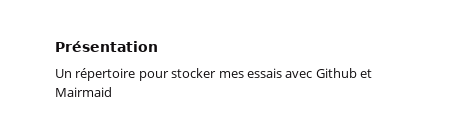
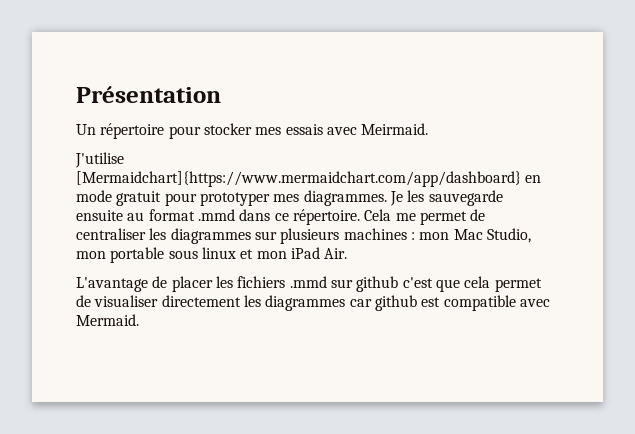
[315,68,372,78] [55,87,112,97] Github et Mairmaid -> [361,123,429,135] [75,152,124,168] [76,171,542,187] [76,190,503,206] [76,209,486,225] [76,228,531,244] [76,247,348,263] [76,276,542,292] [76,295,550,311] [76,314,139,326] Meirmaid. // J'utilise [Mermaidchart]{https://www.mermaidchart.com/app/dashboard} en mode gratuit pour prototyper mes diagrammes. Je les sauvegarde ensuite au format .mmd dans ce répertoire. Cela me permet de centraliser les diagrammes sur plusieurs machines : mon Mac Studio, mon portable sous linux et mon iPad Air. // L'avantage de placer les fichiers .mmd sur github c'est que cela permet de visualiser directement les diagrammes car github est compatible avec Mermaid.

